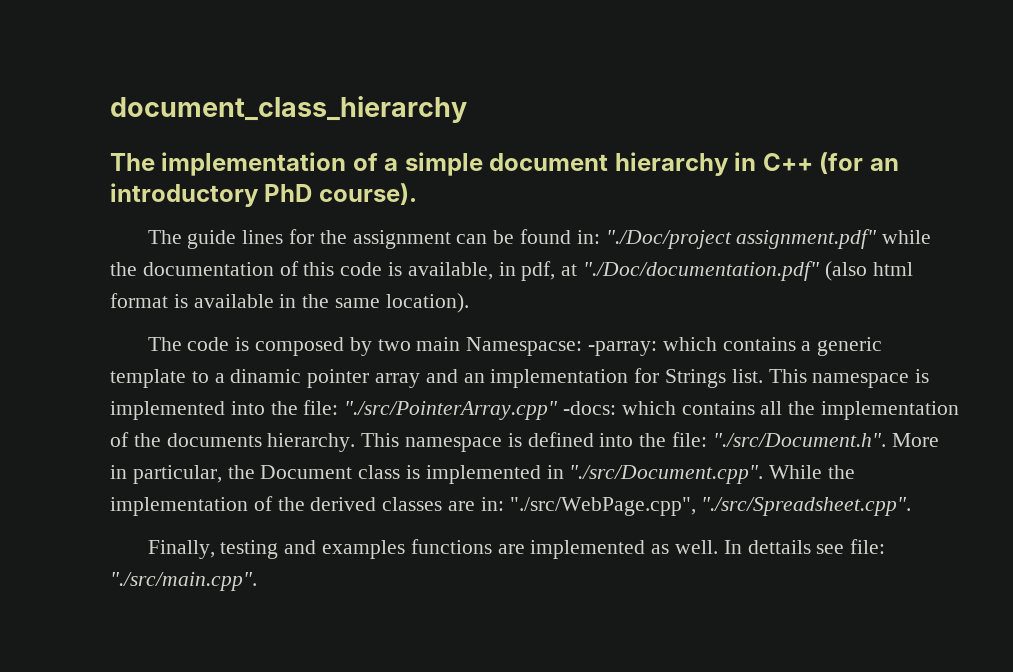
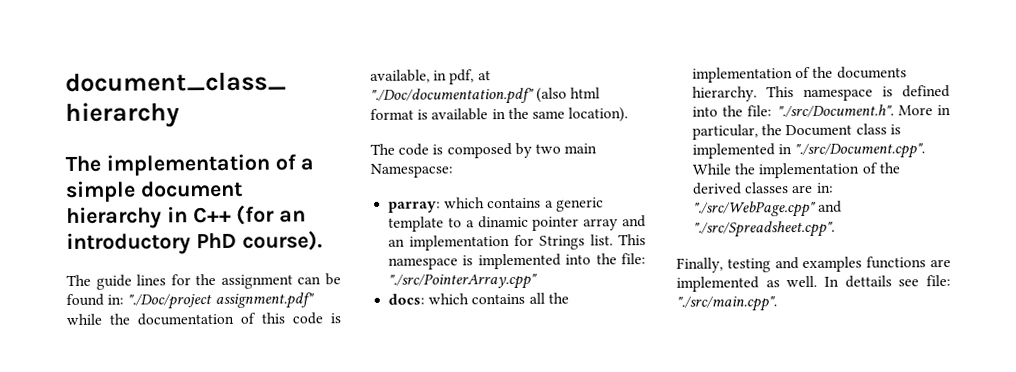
[588,341,658,356] -parray: -> [388,201,442,213] // parray:
[563,401,617,415] -docs: -> [388,293,426,305] // docs:
[509,497,696,516] "./src/WebPage.cpp", -> [693,200,843,218] "./src/WebPage.cpp" and

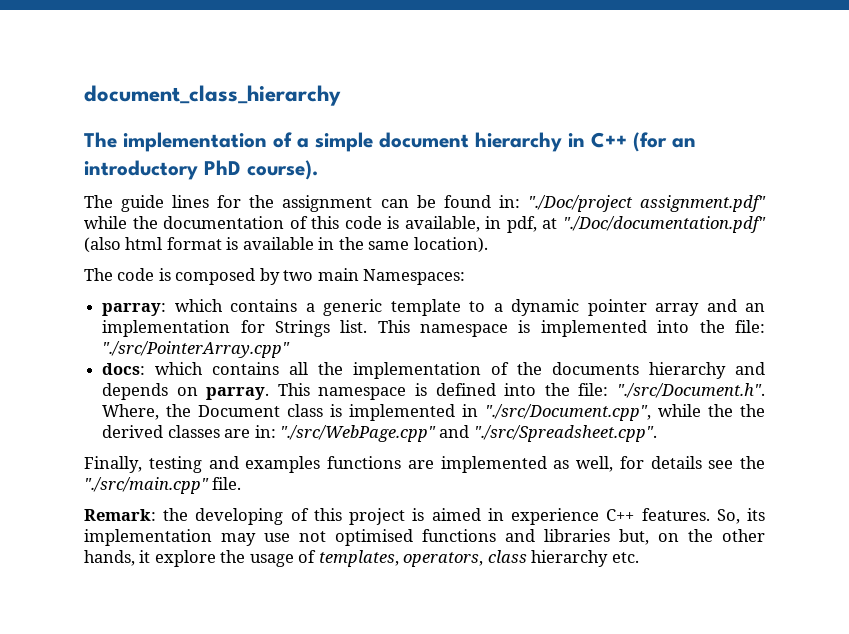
[370,163,453,178] Namespacse: -> [363,269,466,285] Namespaces:
[477,215,529,229] dinamic -> [511,299,580,316] dynamic
[692,86,758,102] hierarchy. -> [649,362,766,379] [102,383,270,400] hierarchy and depends on parray.
[897,104,951,116] [692,124,759,140] More in particular, -> [102,404,160,420] Where,
[794,142,926,160] [692,162,878,179] "./src/Document.cpp". While the implementation of -> [485,404,734,421] "./src/Document.cpp", while the
[786,274,951,288] [676,295,777,312] well. In dettails see file: "./src/main.cpp". -> [576,456,765,472] [84,477,242,494] [84,508,766,525] [84,529,765,546] [84,550,639,567] well, for details see the "./src/main.cpp" file. // Remark: the developing of this project is aimed in experience C++ features. So, its implementation may use not optimised functions and libraries but, on the other hands, it explore the usage of templates, operators, class hierarchy etc.

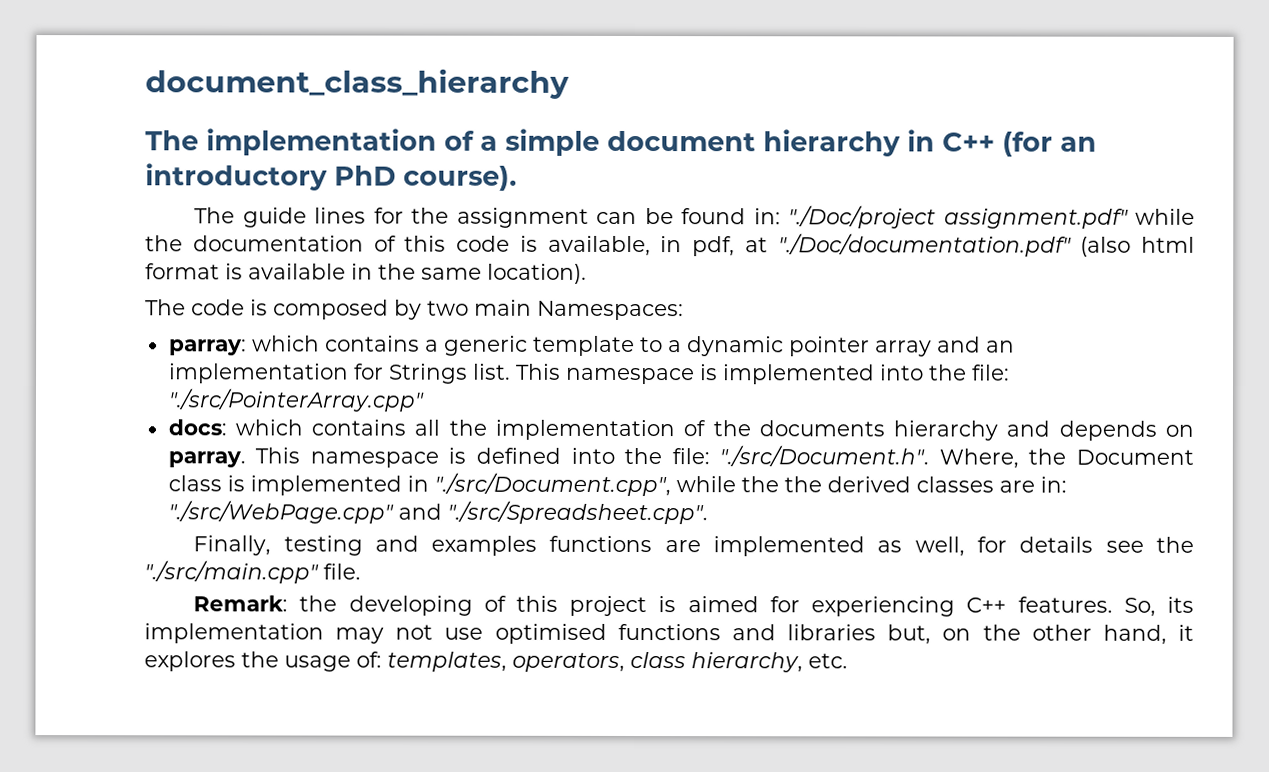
[487,508,600,525] in experience -> [769,596,956,617] for experiencing
[264,531,326,542] use not -> [395,624,484,640] not use
[84,550,216,567] hands, it explore -> [1102,624,1195,645] [144,651,236,672] hand, it explores
[298,550,317,563] of -> [356,651,382,668] of:
[531,550,609,567] hierarchy -> [691,652,803,673] hierarchy,

